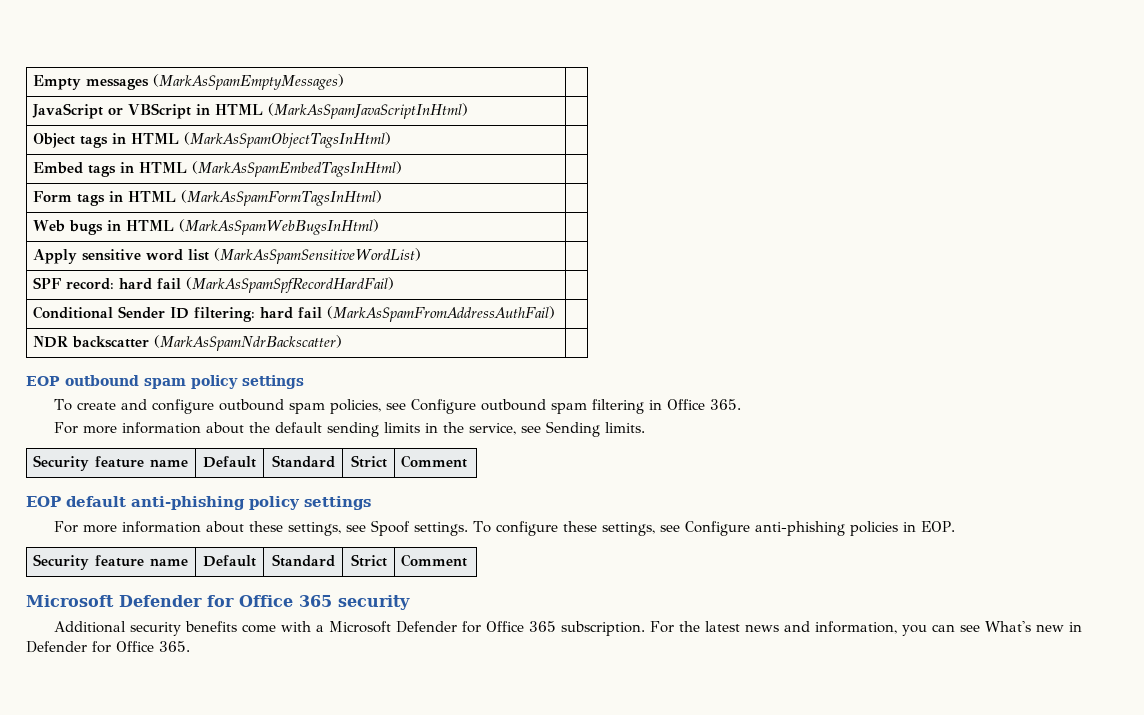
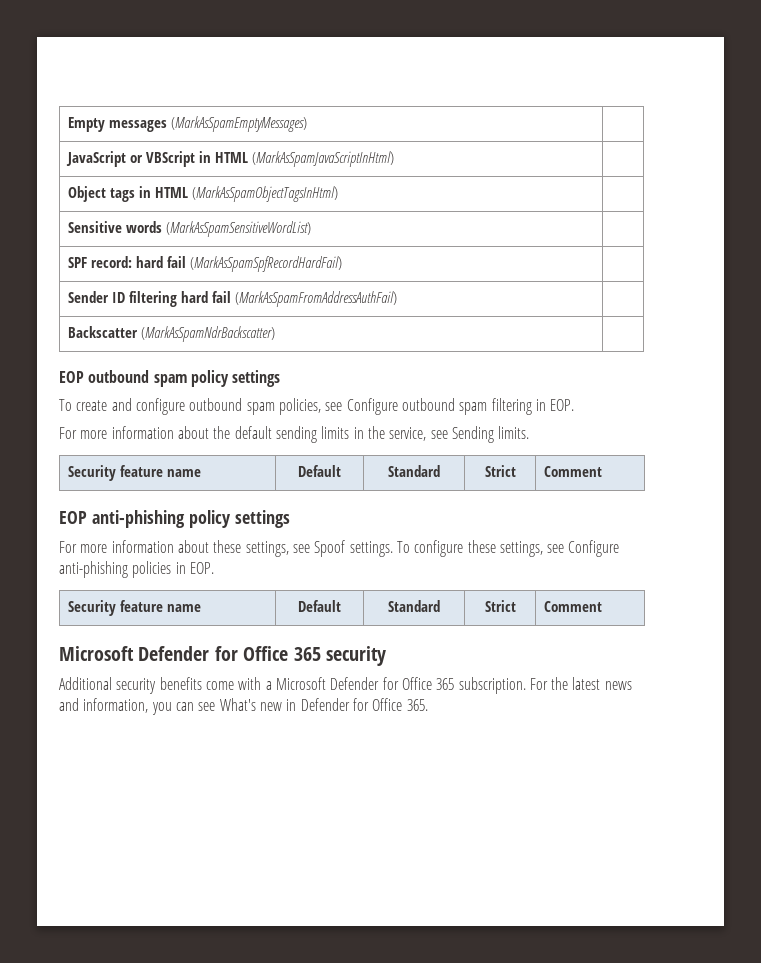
[33,161,403,177] [33,190,383,206] [33,219,380,235] [33,249,210,264] Embed tags in HTML (MarkAsSpamEmbedTagsInHtml) | // Form tags in HTML (MarkAsSpamFormTagsInHtml) | // Web bugs in HTML (MarkAsSpamWebBugsInHtml) | // Apply sensitive word list -> [68,221,163,233] Sensitive words
[33,306,114,319] Conditional -> (343, 264) none
[194,307,256,322] filtering: -> [129,291,178,307] filtering
[33,336,150,348] NDR backscatter -> [68,326,139,338] Backscatter
[666,399,741,410] Office 365. -> [550,399,575,411] EOP.
[66,496,126,507] default -> (87, 517) none

